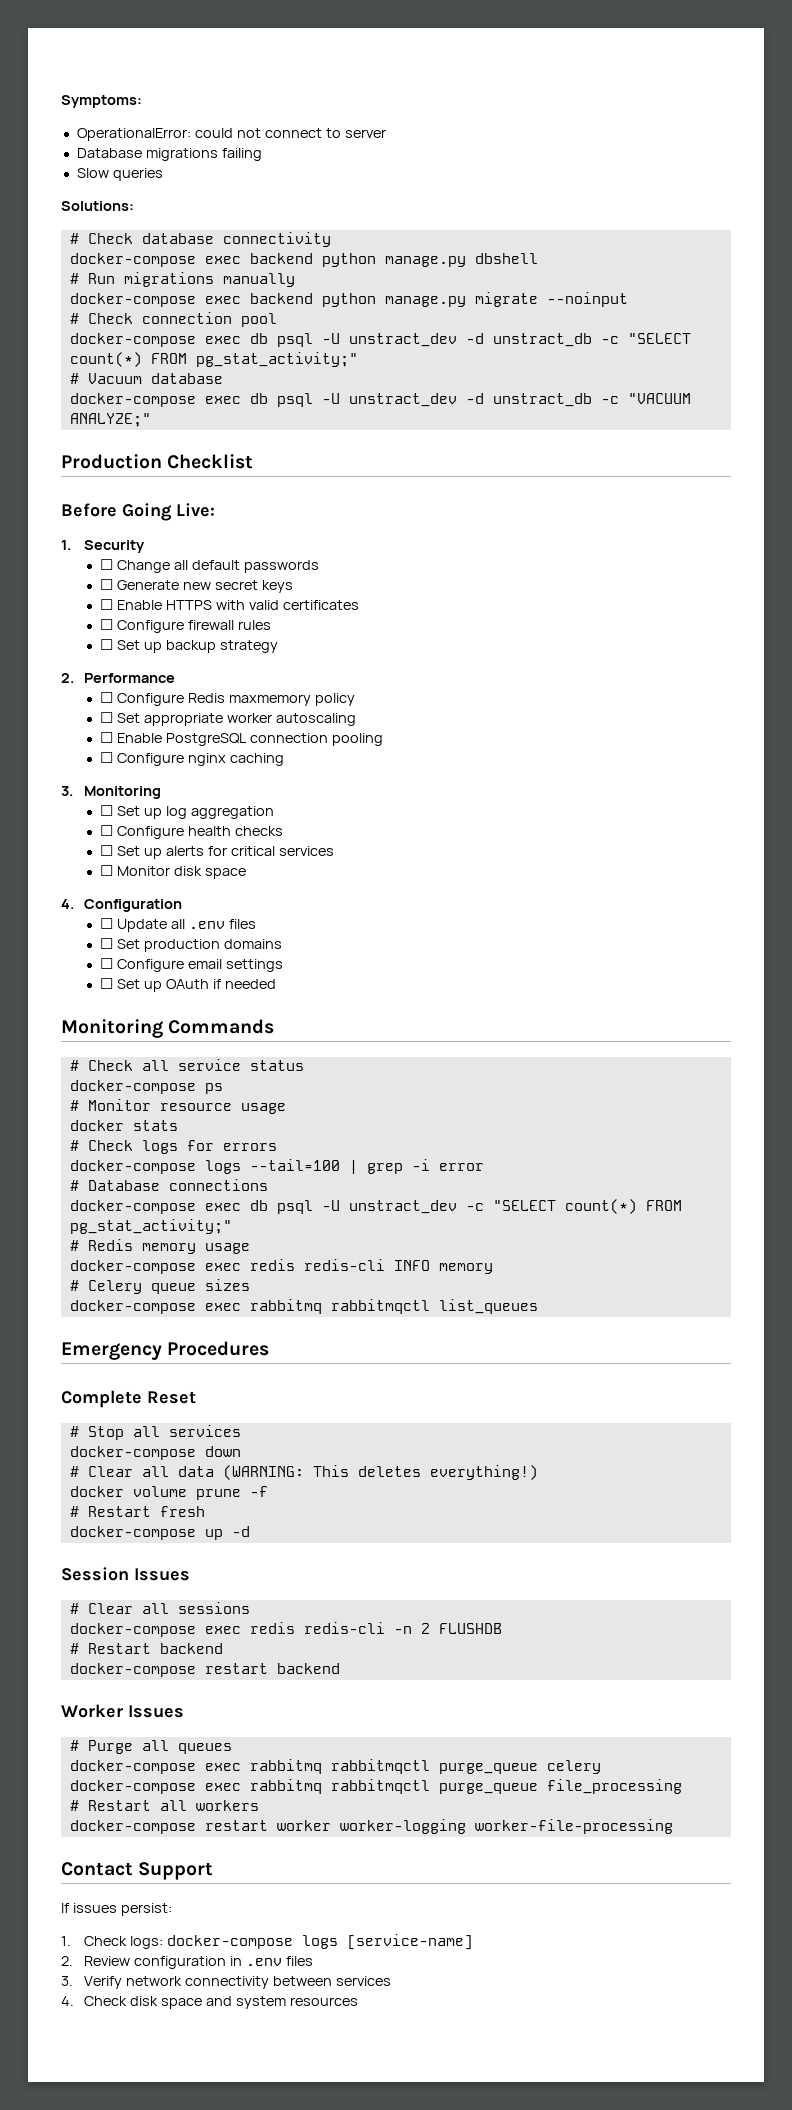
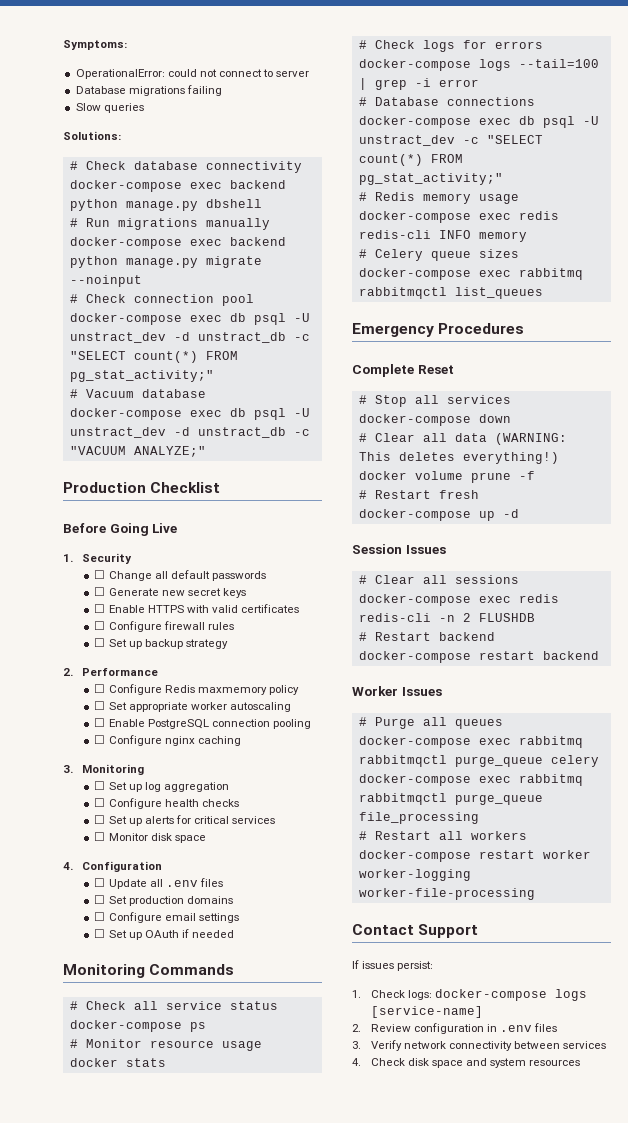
[176,503,215,517] Live: -> [152,523,178,533] Live

